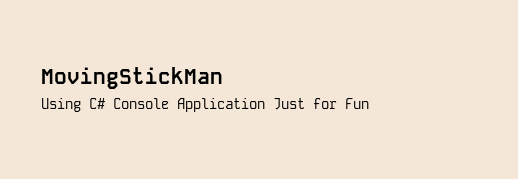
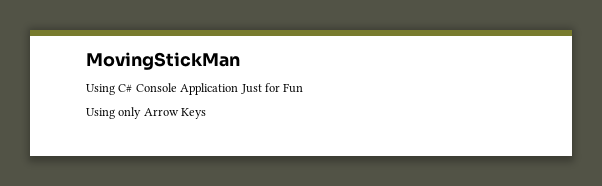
(369, 103) none -> [86,107,207,119] // Using only Arrow Keys

